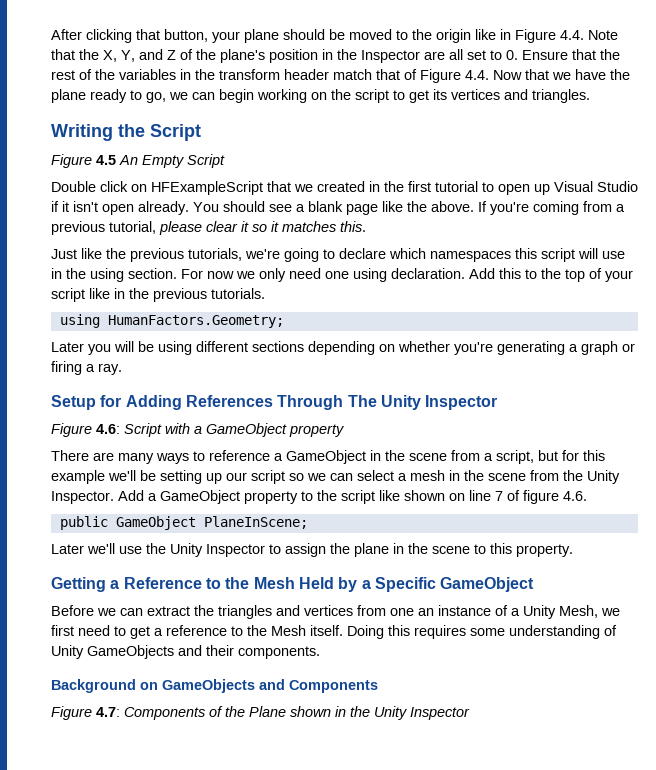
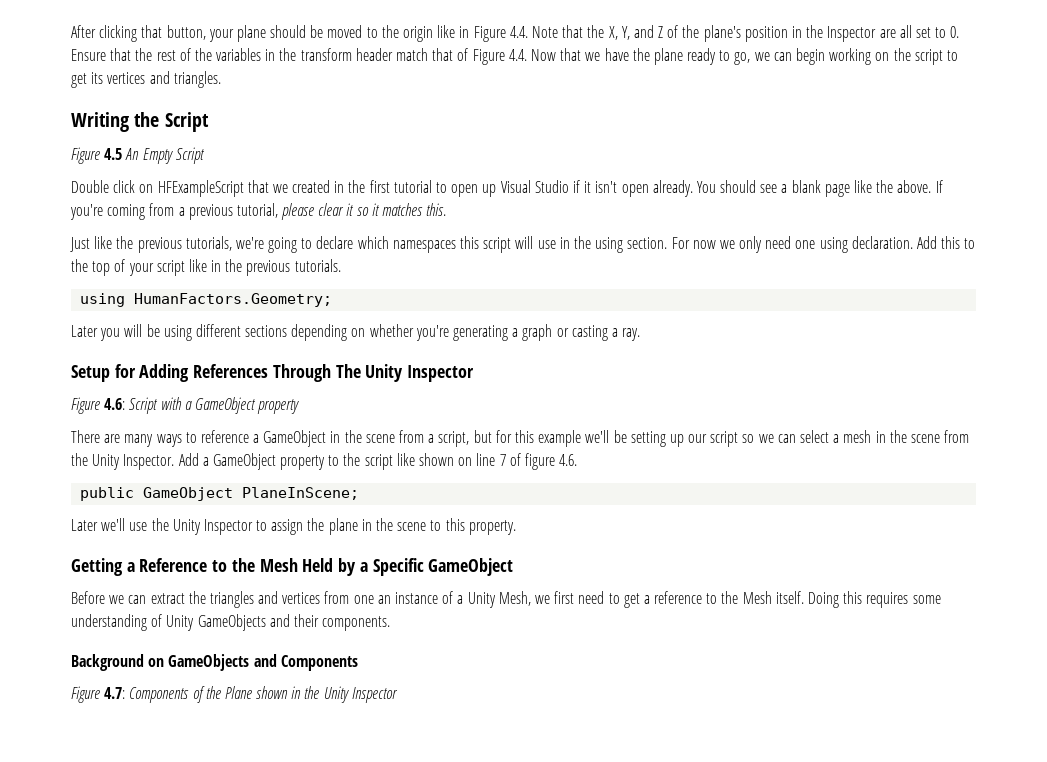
[51,361,82,375] firing -> [571,325,608,341] casting

